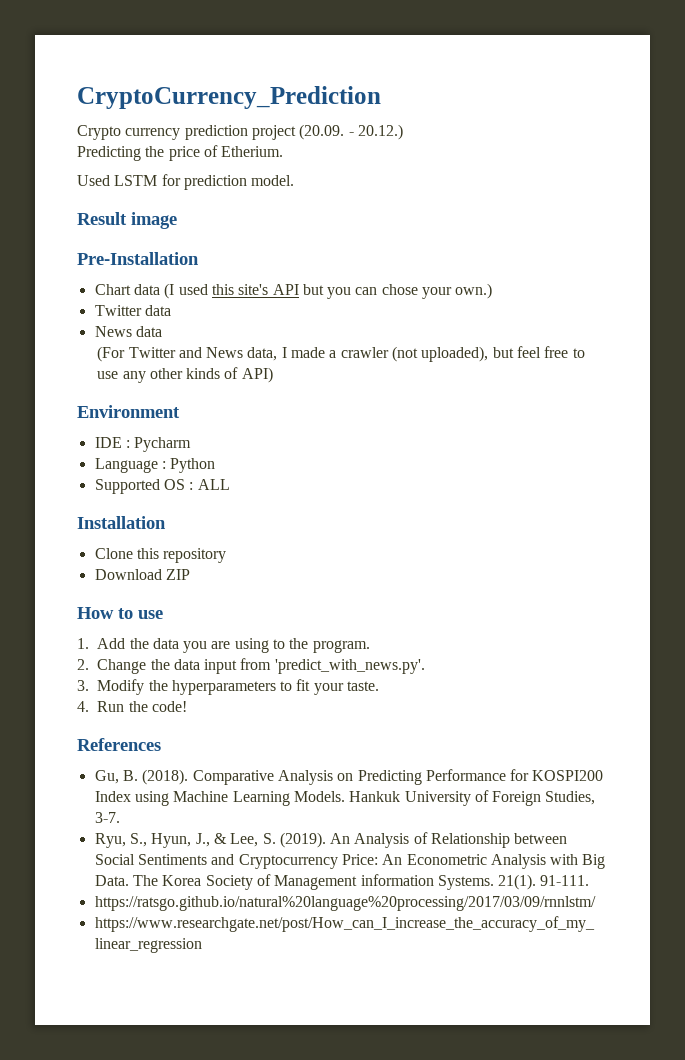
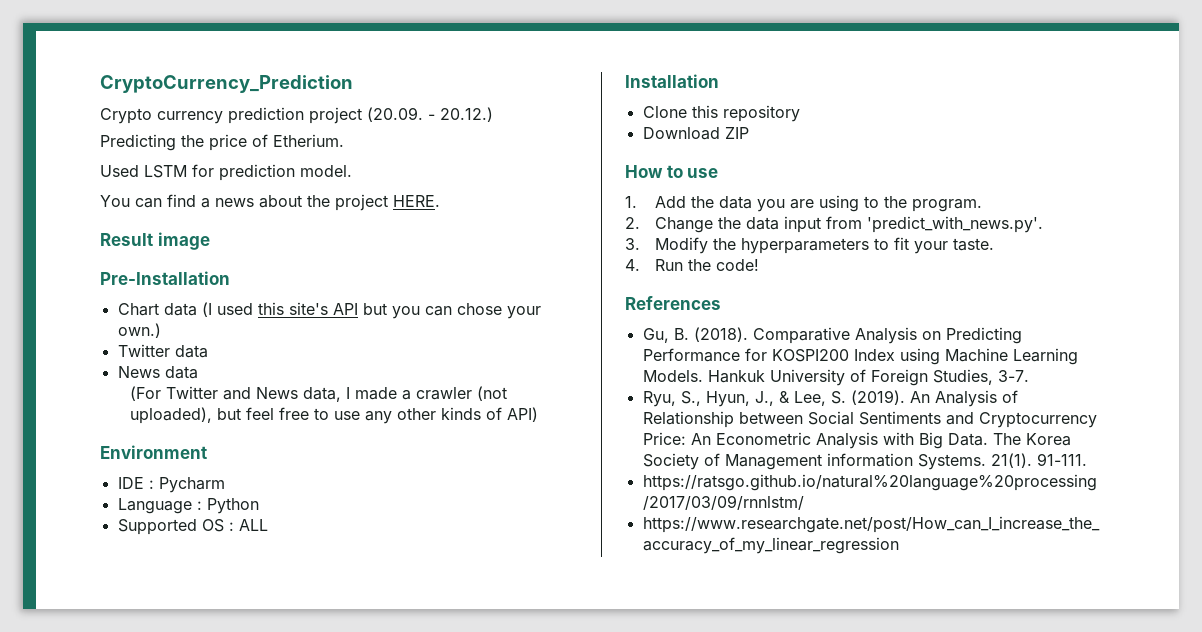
(295, 180) none -> [100,194,440,211] // You can find a news about the project HERE.

